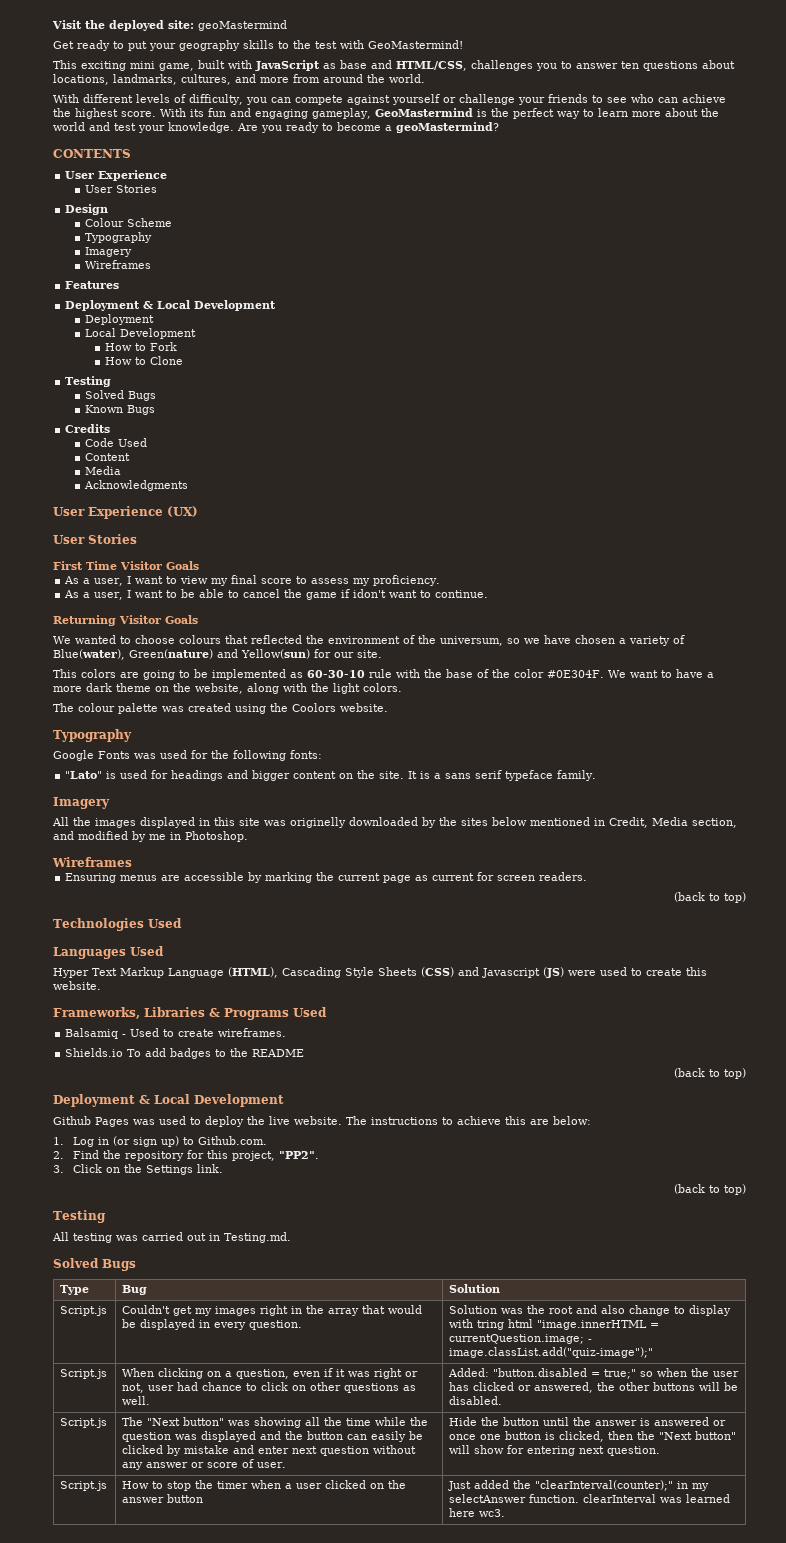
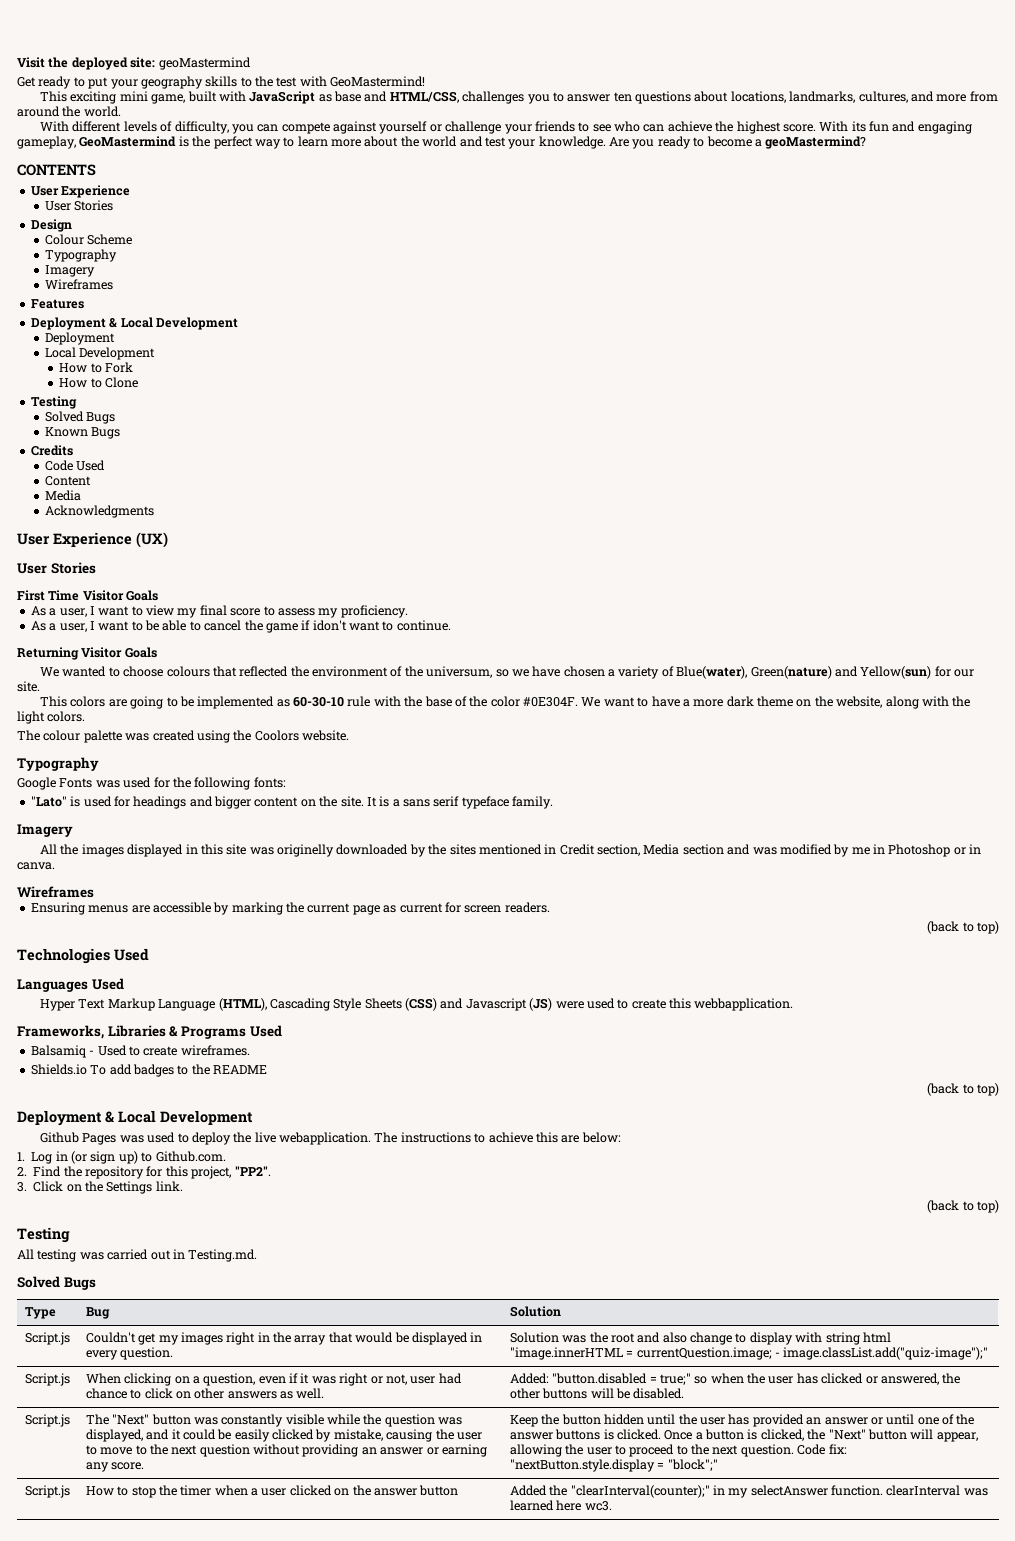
[492,817,527,826] below -> (476, 849) none
[609,817,737,828] [53,831,248,842] Credit, Media section, and modified by me in Photoshop. -> [559,844,982,857] [17,862,55,870] Credit section, Media section and was modified by me in Photoshop or in canva.
[53,981,101,990] website. -> [694,998,794,1011] webbapplication.
[294,1116,342,1125] website. -> [279,1132,372,1145] webapplication.
[477,1320,505,1330] tring -> [825,1332,860,1345] string
[344,1383,400,1393] questions -> [227,1391,277,1399] answers
[147,1417,429,1428] [122,1431,424,1442] [122,1445,417,1456] [122,1459,287,1470] [449,1417,540,1426] "Next button" was showing all the time while the question was displayed and the button can easily be clicked by mistake and enter next question without any answer or score of user. | Hide the button -> [112,1414,463,1427] [85,1429,482,1442] [85,1444,487,1457] [85,1462,145,1472] [509,1414,644,1427] "Next" button was constantly visible while the question was displayed, and it could be easily clicked by mistake, causing the user to move to the next question without providing an answer or earning any score. | Keep the button hidden
[595,1417,727,1426] [449,1431,737,1442] [449,1445,661,1456] answer is answered or once one button is clicked, then the "Next button" will show for entering next question. -> [700,1414,975,1427] [509,1429,978,1442] [509,1444,847,1457] [509,1459,718,1472] user has provided an answer or until one of the answer buttons is clicked. Once a button is clicked, the "Next" button will appear, allowing the user to proceed to the next question. Code fix: "nextButton.style.display = "block";"
[448,1480,510,1491] Just added -> [509,1485,547,1496] Added

